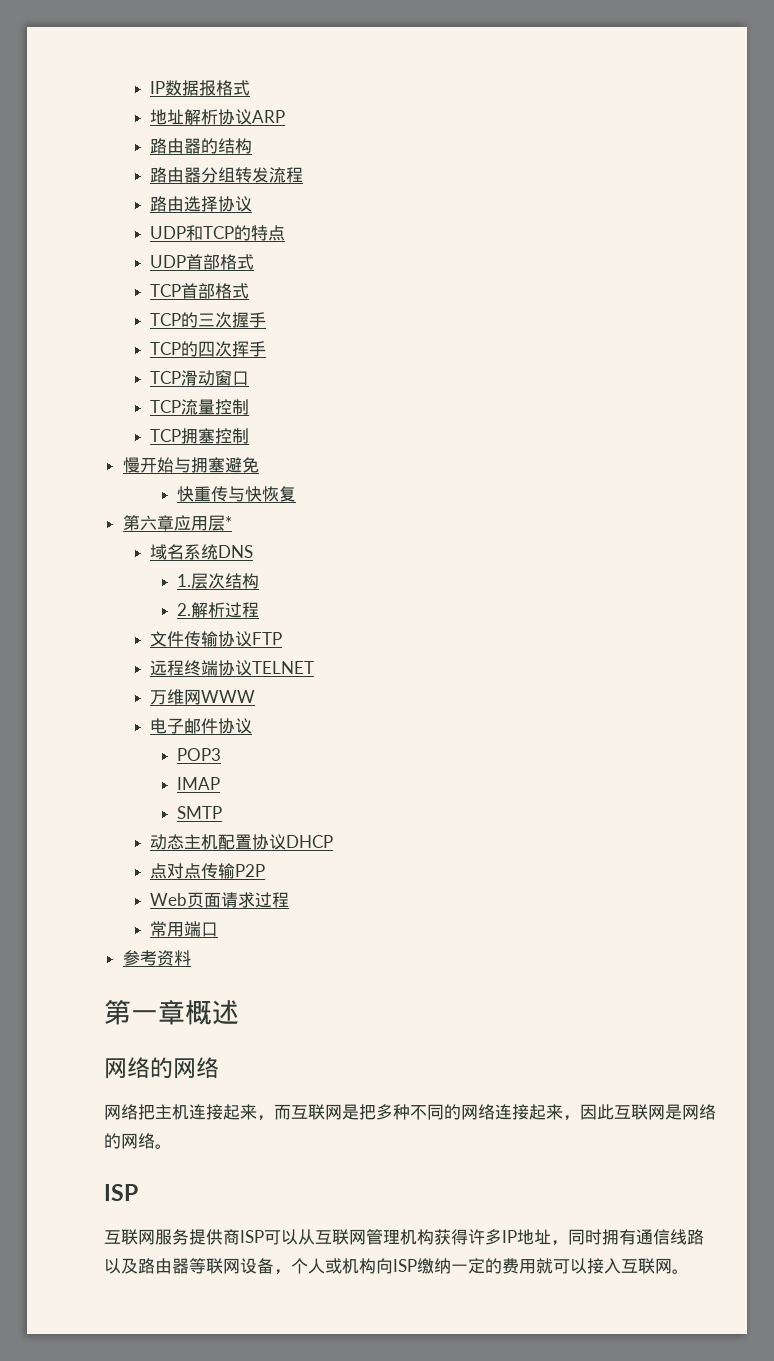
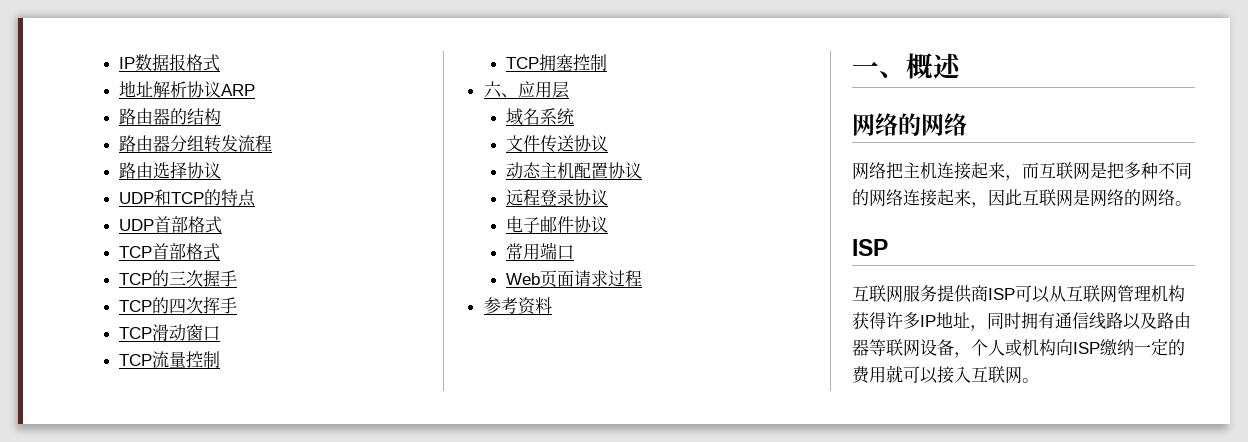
[122,457,259,473] [177,486,297,502] [122,515,174,531] 慢开始与拥塞避免 // 快重传与快恢复 // 第六章 -> [483,81,518,98] 六、
[224,516,232,529] * -> (569, 90) none
[218,545,254,558] [177,573,260,589] [177,602,260,618] DNS // 1.层次结构 // 2.解析过程 -> (575, 116) none
[201,631,283,647] [150,660,315,676] [150,689,256,705] [150,718,253,734] [177,748,222,761] [177,777,221,790] [177,806,223,819] [150,834,334,850] [150,863,266,879] 输协议FTP // 远程终端协议TELNET // 万维网WWW // 电子邮件协议 // POP3 // IMAP // SMTP // 动态主机配置协议DHCP // 点对点传输P2P -> [557,135,609,152] [506,162,643,179] [506,189,609,206] [506,216,609,233] [506,242,575,260] 送协议 // 动态主机配置协议 // 远程登录协议 // 电子邮件协议 // 常用端口
[150,921,219,937] // 常用端口 -> (643, 278) none
[104,999,185,1025] 第一章 -> [852,61,906,78] 一、

